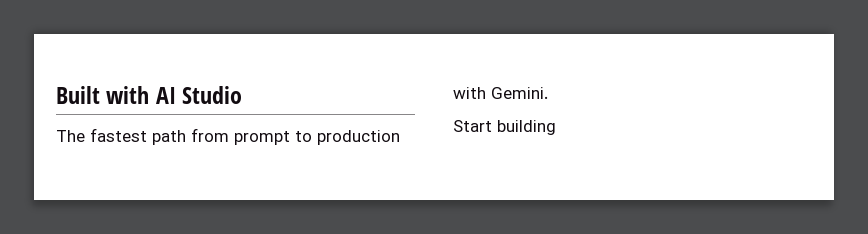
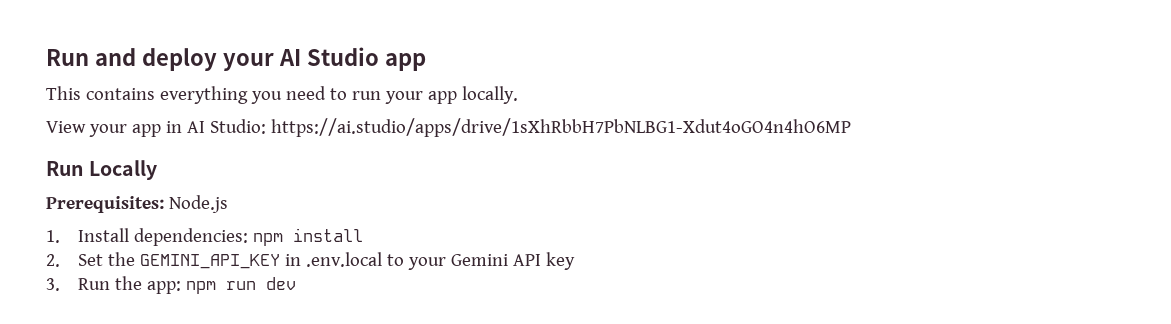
[56,86,243,104] [56,128,400,145] [453,87,548,99] [453,120,556,135] Built with AI Studio // The fastest path from prompt to production with Gemini. // Start building -> [46,47,426,71] [46,86,518,104] [46,118,851,137] [46,160,158,180] [46,195,228,213] [46,228,364,246] [46,252,576,270] [46,276,297,294] Run and deploy your AI Studio app // This contains everything you need to run your app locally. // View your app in AI Studio: https://ai.studio/apps/drive/1sXhRbbH7PbNLBG1-Xdut4oGO4n4hO6MP // Run Locally // Prerequisites: Node.js // 1. Install dependencies: npm install // 2. Set the GEMINI_API_KEY in .env.local to your Gemini API key // 3. Run the app: npm run dev

